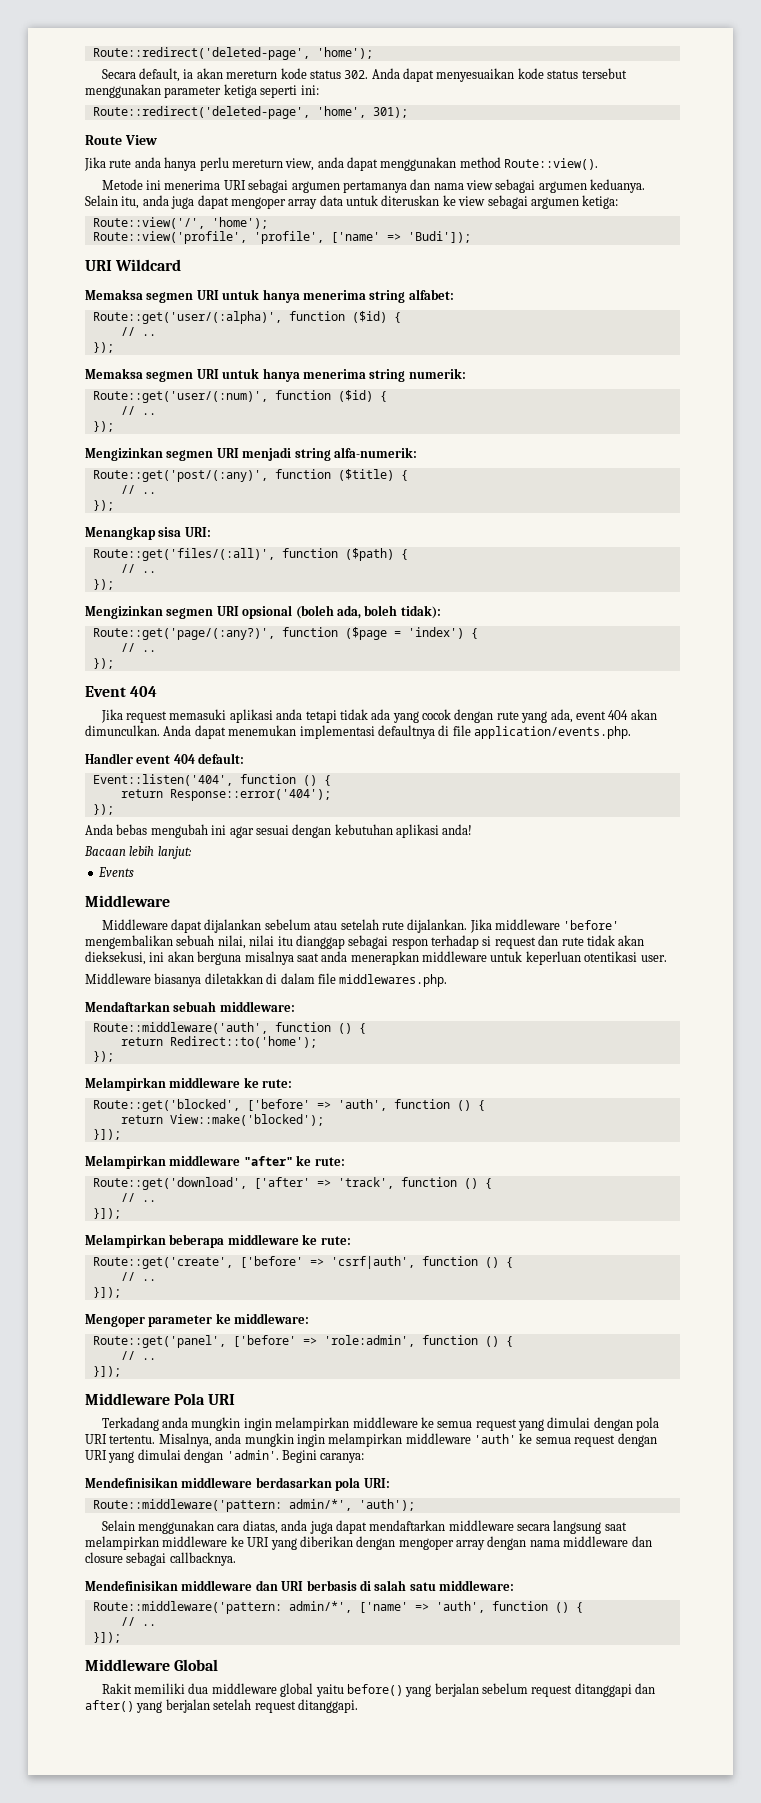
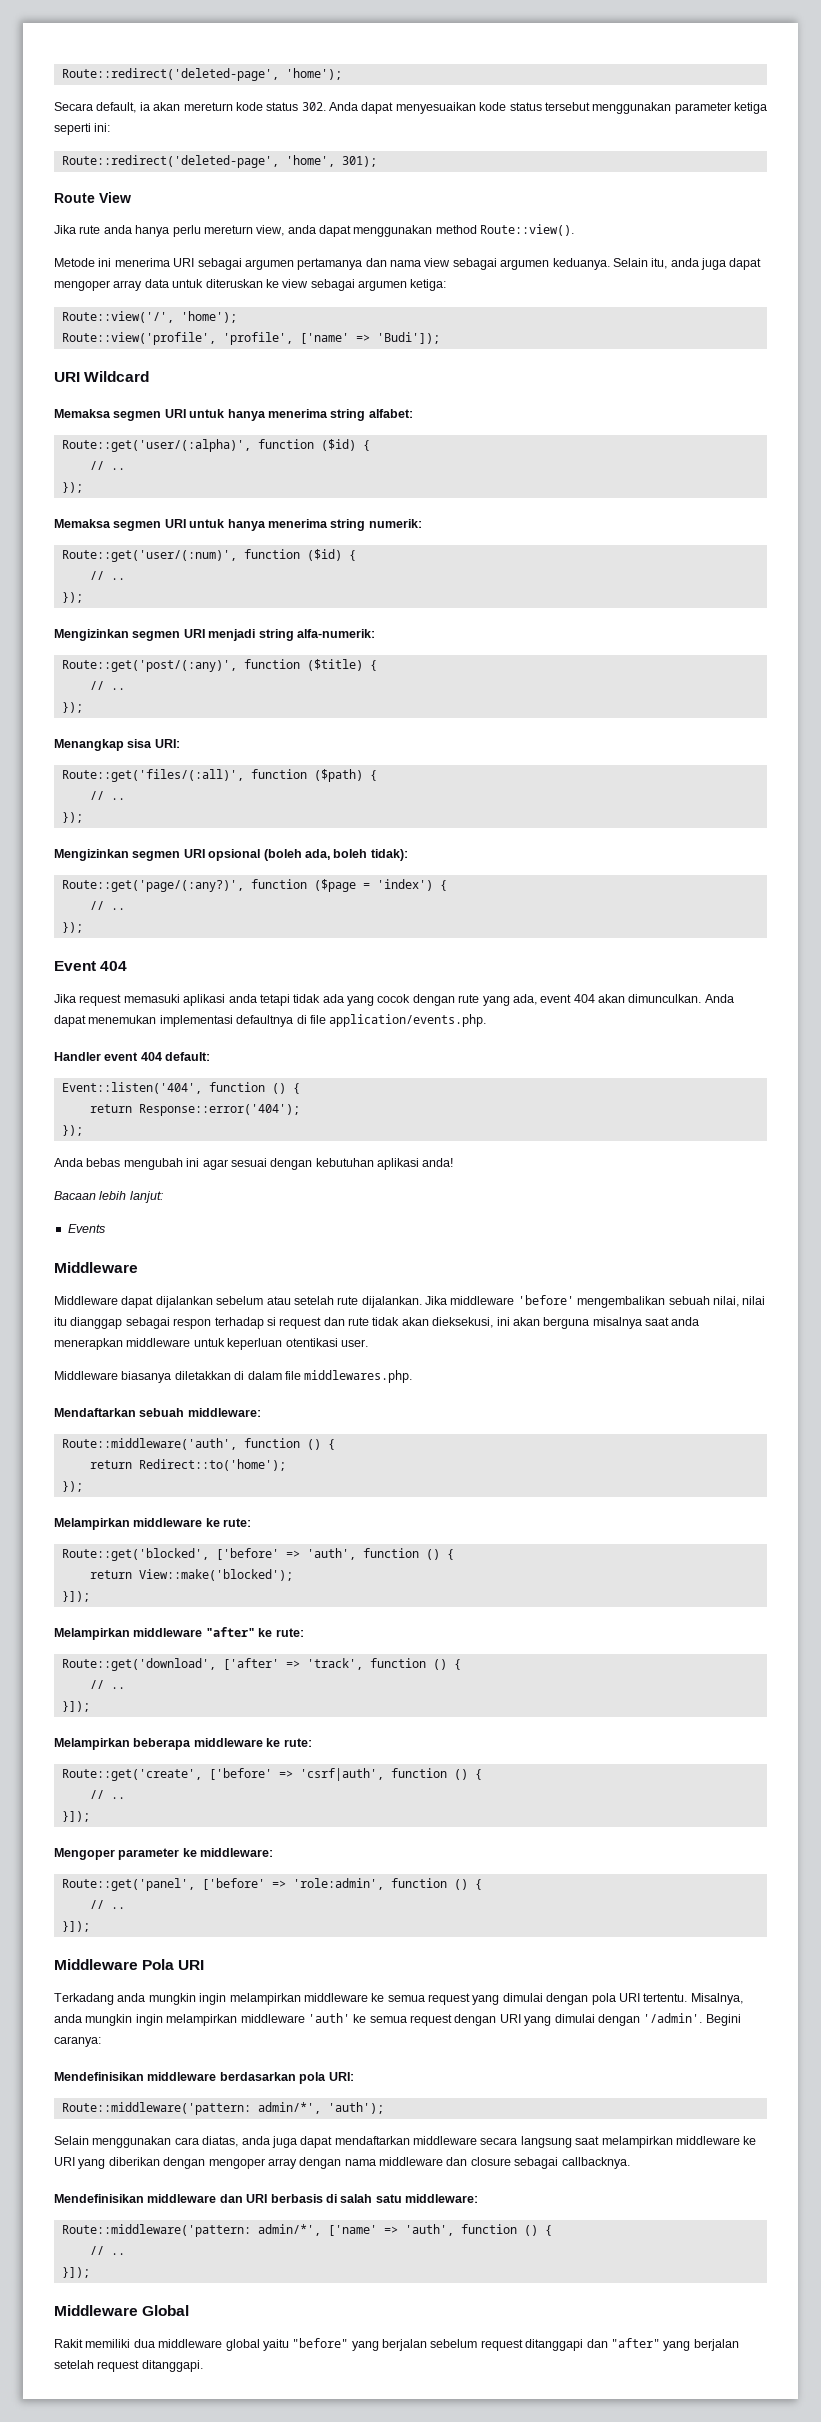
[226,1450,279,1460] 'admin'. -> [643,2013,703,2023] '/admin'.
[346,1684,403,1696] before() -> [292,2338,349,2348] "before"
[85,1700,134,1712] after() -> [610,2338,660,2348] "after"

